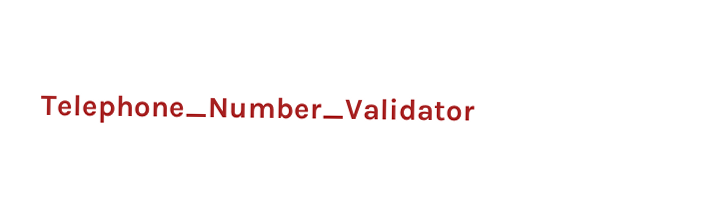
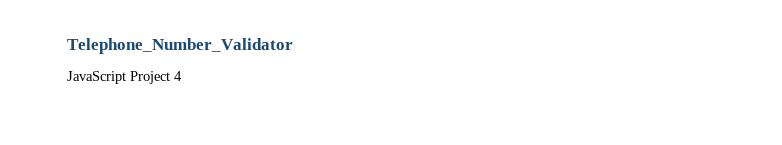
(476, 110) none -> [67,71,182,84] // JavaScript Project 4

